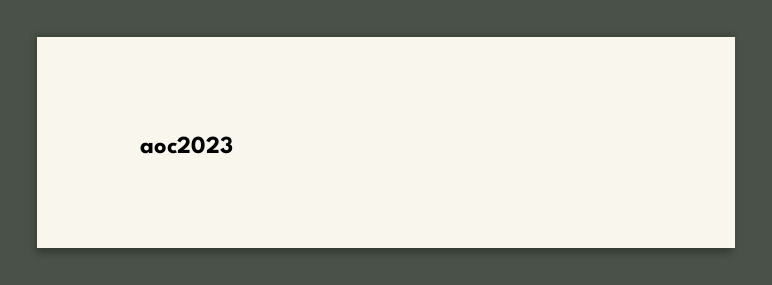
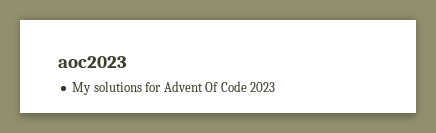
(233, 145) none -> [72,81,276,95] // My solutions for Advent Of Code 2023

